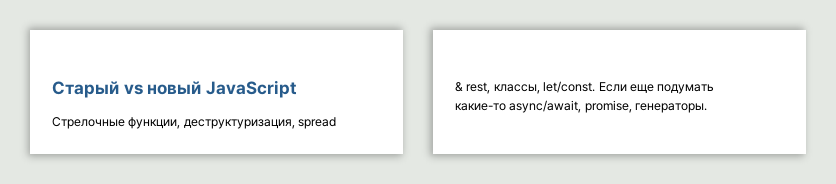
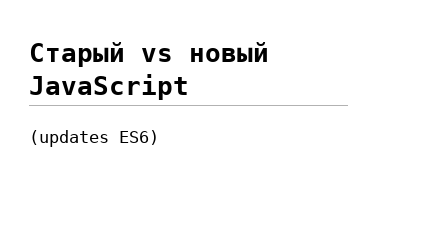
[52,117,337,129] [455,81,715,94] [455,100,708,113] Стрелочные функции, деструктуризация, spread & rest, классы, let/const. Если еще подумать какие-то async/await, promise, генераторы. -> [29,130,159,147] (updates ES6)

